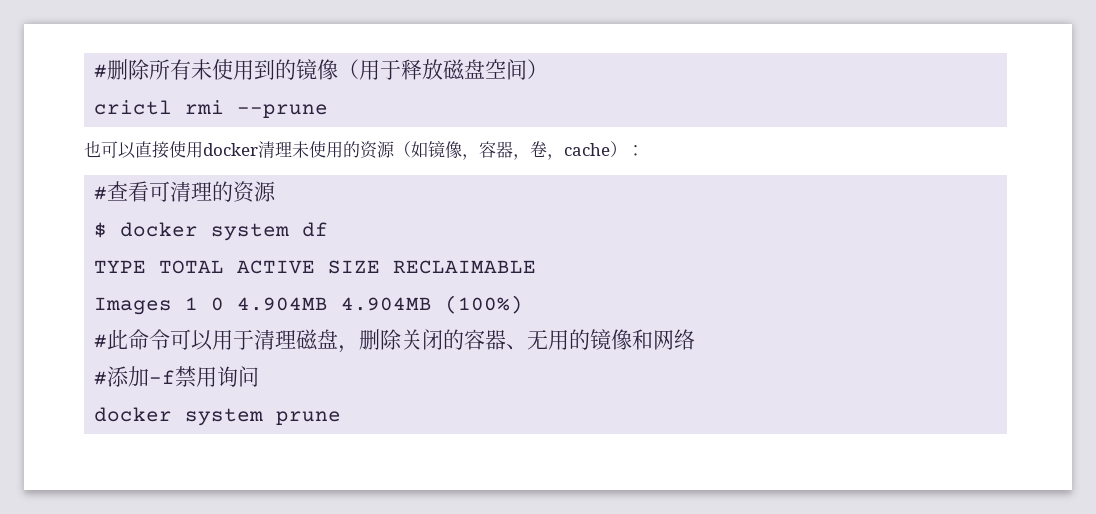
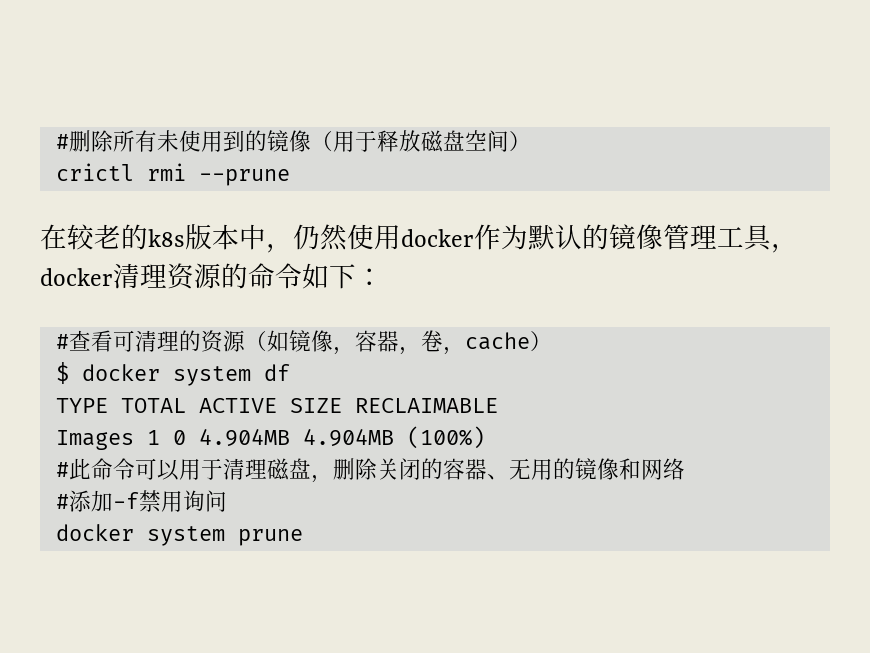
[84,141,343,159] 也可以直接使用docker清理未使用 -> [40,224,798,253] [40,263,383,290] [55,330,179,352] 在较老的k8s版本中，仍然使用docker作为默认的镜像管理工具，docker清理资源的命令如下： // #查看可清理
[627,145,644,156] [94,181,277,203] ： // #查看可清理的资源 -> (552, 341) none

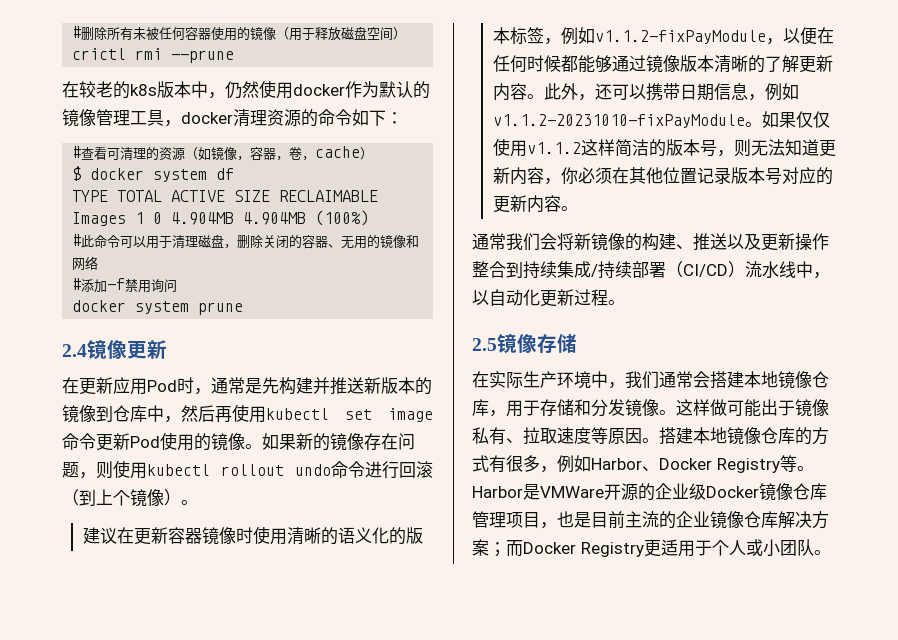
[178,130,245,152] 使用到 -> [146,26,238,41] 被任何容器使用
(303, 537) none -> [62,339,167,359] [62,377,432,395] [62,404,433,423] [62,432,415,451] [62,460,433,479] [62,489,198,507] [82,526,423,545] [492,27,834,45] [492,55,833,73] [492,83,799,101] [492,111,830,128] [492,138,836,157] [492,167,833,185] [492,195,578,213] [472,233,829,251] [472,261,830,279] [472,289,625,307] [472,333,577,353] [472,371,829,389] [472,399,829,417] [472,427,829,445] [472,455,814,473] [472,483,827,501] [472,511,829,529] [472,539,831,557] // 2.4镜像更新 // 在更新应用Pod时，通常是先构建并推送新版本的镜像到仓库中，然后再使用kubectl set image命令更新Pod使用的镜像。如果新的镜像存在问题，则使用kubectl rollout undo命令进行回滚（到上个镜像）。 // 建议在更新容器镜像时使用清晰的语义化的版本标签，例如v1.1.2-fixPayModule，以便在任何时候都能够通过镜像版本清晰的了解更新内容。此外，还可以携带日期信息，例如v1.1.2-20231010-fixPayModule。如果仅仅使用v1.1.2这样简洁的版本号，则无法知道更新内容，你必须在其他位置记录版本号对应的更新内容。 // 通常我们会将新镜像的构建、推送以及更新操作整合到持续集成/持续部署（CI/CD）流水线中，以自动化更新过程。 // 2.5镜像存储 // 在实际生产环境中，我们通常会搭建本地镜像仓库，用于存储和分发镜像。这样做可能出于镜像私有、拉取速度等原因。搭建本地镜像仓库的方式有很多，例如Harbor、Docker Registry等。Harbor是VMWare开源的企业级Docker镜像仓库管理项目，也是目前主流的企业镜像仓库解决方案；而Docker Registry更适用于个人或小团队。

